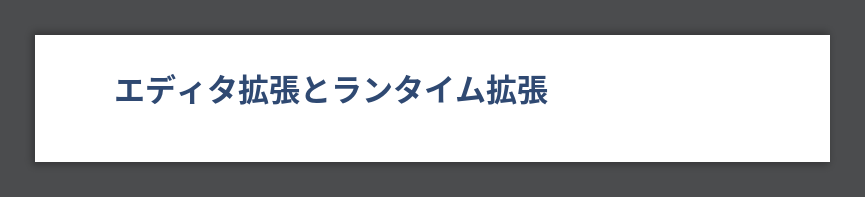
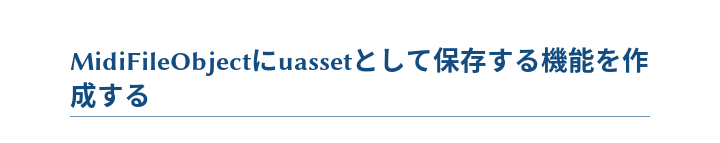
[114,73,548,105] エディタ拡張とランタイム拡張 -> [70,47,649,76] [70,82,151,109] MidiFileObjectにuassetとして保存する機能を作成する

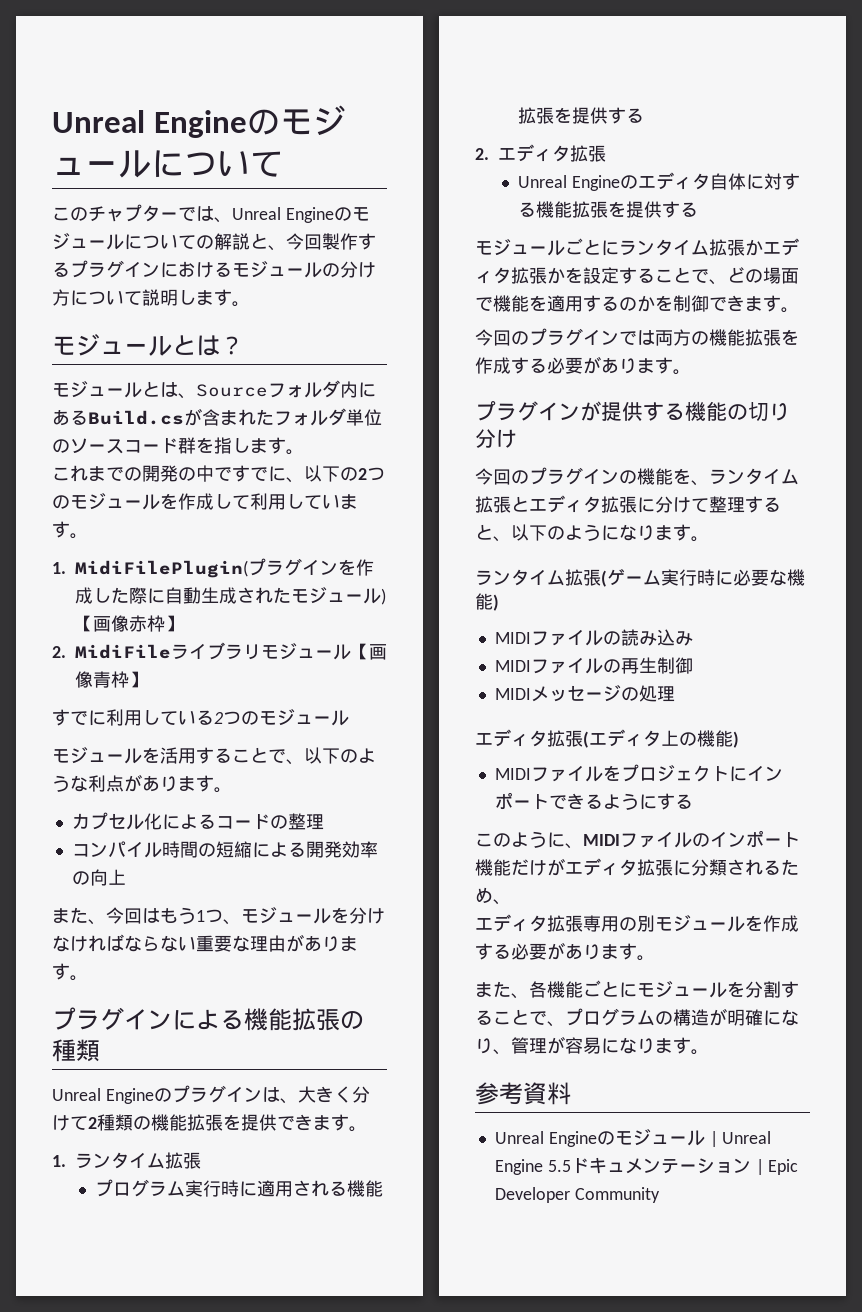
[70,47,649,76] [70,82,151,109] MidiFileObjectにuassetとして保存する機能を作成する -> [52,105,346,138] [52,150,283,178] [52,204,370,223] [52,233,376,251] [52,260,376,278] [52,289,250,307] [52,334,244,356] [52,380,376,399] [52,408,382,426] [52,437,304,455] [52,465,385,483] [52,493,358,510] [52,521,88,539] [52,558,374,578] [75,587,386,605] [75,615,183,632] [52,642,387,660] [75,671,147,688] [52,709,349,726] [52,747,376,765] [52,774,232,793] [71,812,324,830] [71,841,378,858] [71,869,126,886] [52,907,385,925] [52,934,358,952] [52,963,88,981] [52,1007,364,1031] [52,1039,100,1062] [52,1085,370,1104] [52,1114,367,1132] [52,1152,201,1169] [94,1179,383,1197] [517,107,644,124] [475,144,606,162] [517,172,800,191] [517,201,698,218] [475,238,799,256] [475,267,799,285] [475,295,799,313] [475,328,799,346] [475,356,691,375] [475,401,790,422] [475,429,517,448] [475,467,799,486] [475,495,781,513] [475,524,709,542] [475,569,805,587] [475,593,499,611] [494,629,693,646] [494,657,693,674] [494,685,675,702] [475,729,739,748] [494,764,783,782] [494,792,693,810] [475,830,800,849] [475,858,799,876] [475,887,511,905] [475,914,799,932] [475,942,655,961] [475,980,799,999] [475,1008,799,1027] [475,1036,709,1055] [475,1082,571,1105] [494,1129,772,1147] [494,1157,799,1175] [494,1187,660,1203] Unreal Engineのモジュールについて // このチャプターでは、Unreal Engineのモジュールについての解説と、今回製作するプラグインにおけるモジュールの分け方について説明します。 // モジュールとは？ // モジュールとは、Sourceフォルダ内にあるBuild.csが含まれたフォルダ単位のソースコード群を指します。 // これまでの開発の中ですでに、以下の2つのモジュールを作成して利用しています。 // 1. MidiFilePlugin(プラグインを作成した際に自動生成されたモジュール)【画像赤枠】 // 2. MidiFileライブラリモジュール【画像青枠】 // すでに利用している2つのモジュール // モジュールを活用することで、以下のような利点があります。 // カプセル化によるコードの整理 // コンパイル時間の短縮による開発効率の向上 // また、今回はもう1つ、モジュールを分けなければならない重要な理由があります。 // プラグインによる機能拡張の種類 // Unreal Engineのプラグインは、大きく分けて2種類の機能拡張を提供できます。 // 1.ランタイム拡張 // プログラム実行時に適用される機能拡張を提供する // 2.エディタ拡張 // Unreal Engineのエディタ自体に対する機能拡張を提供する // モジュールごとにランタイム拡張かエディタ拡張かを設定することで、どの場面で機能を適用するのかを制御できます。 // 今回のプラグインでは両方の機能拡張を作成する必要があります。 // プラグインが提供する機能の切り分け // 今回のプラグインの機能を、ランタイム拡張とエディタ拡張に分けて整理すると、以下のようになります。 // ランタイム拡張(ゲーム実行時に必要な機能) // MIDIファイルの読み込み // MIDIファイルの再生制御 // MIDIメッセージの処理 // エディタ拡張(エディタ上の機能) // MIDIファイルをプロジェクトにインポートできるようにする // このように、MIDIファイルのインポート機能だけがエディタ拡張に分類されるため、 // エディタ拡張専用の別モジュールを作成する必要があります。 // また、各機能ごとにモジュールを分割することで、プログラムの構造が明確になり、管理が容易になります。 // 参考資料 // Unreal Engineのモジュール | Unreal Engine 5.5ドキュメンテーション | Epic Developer Community

